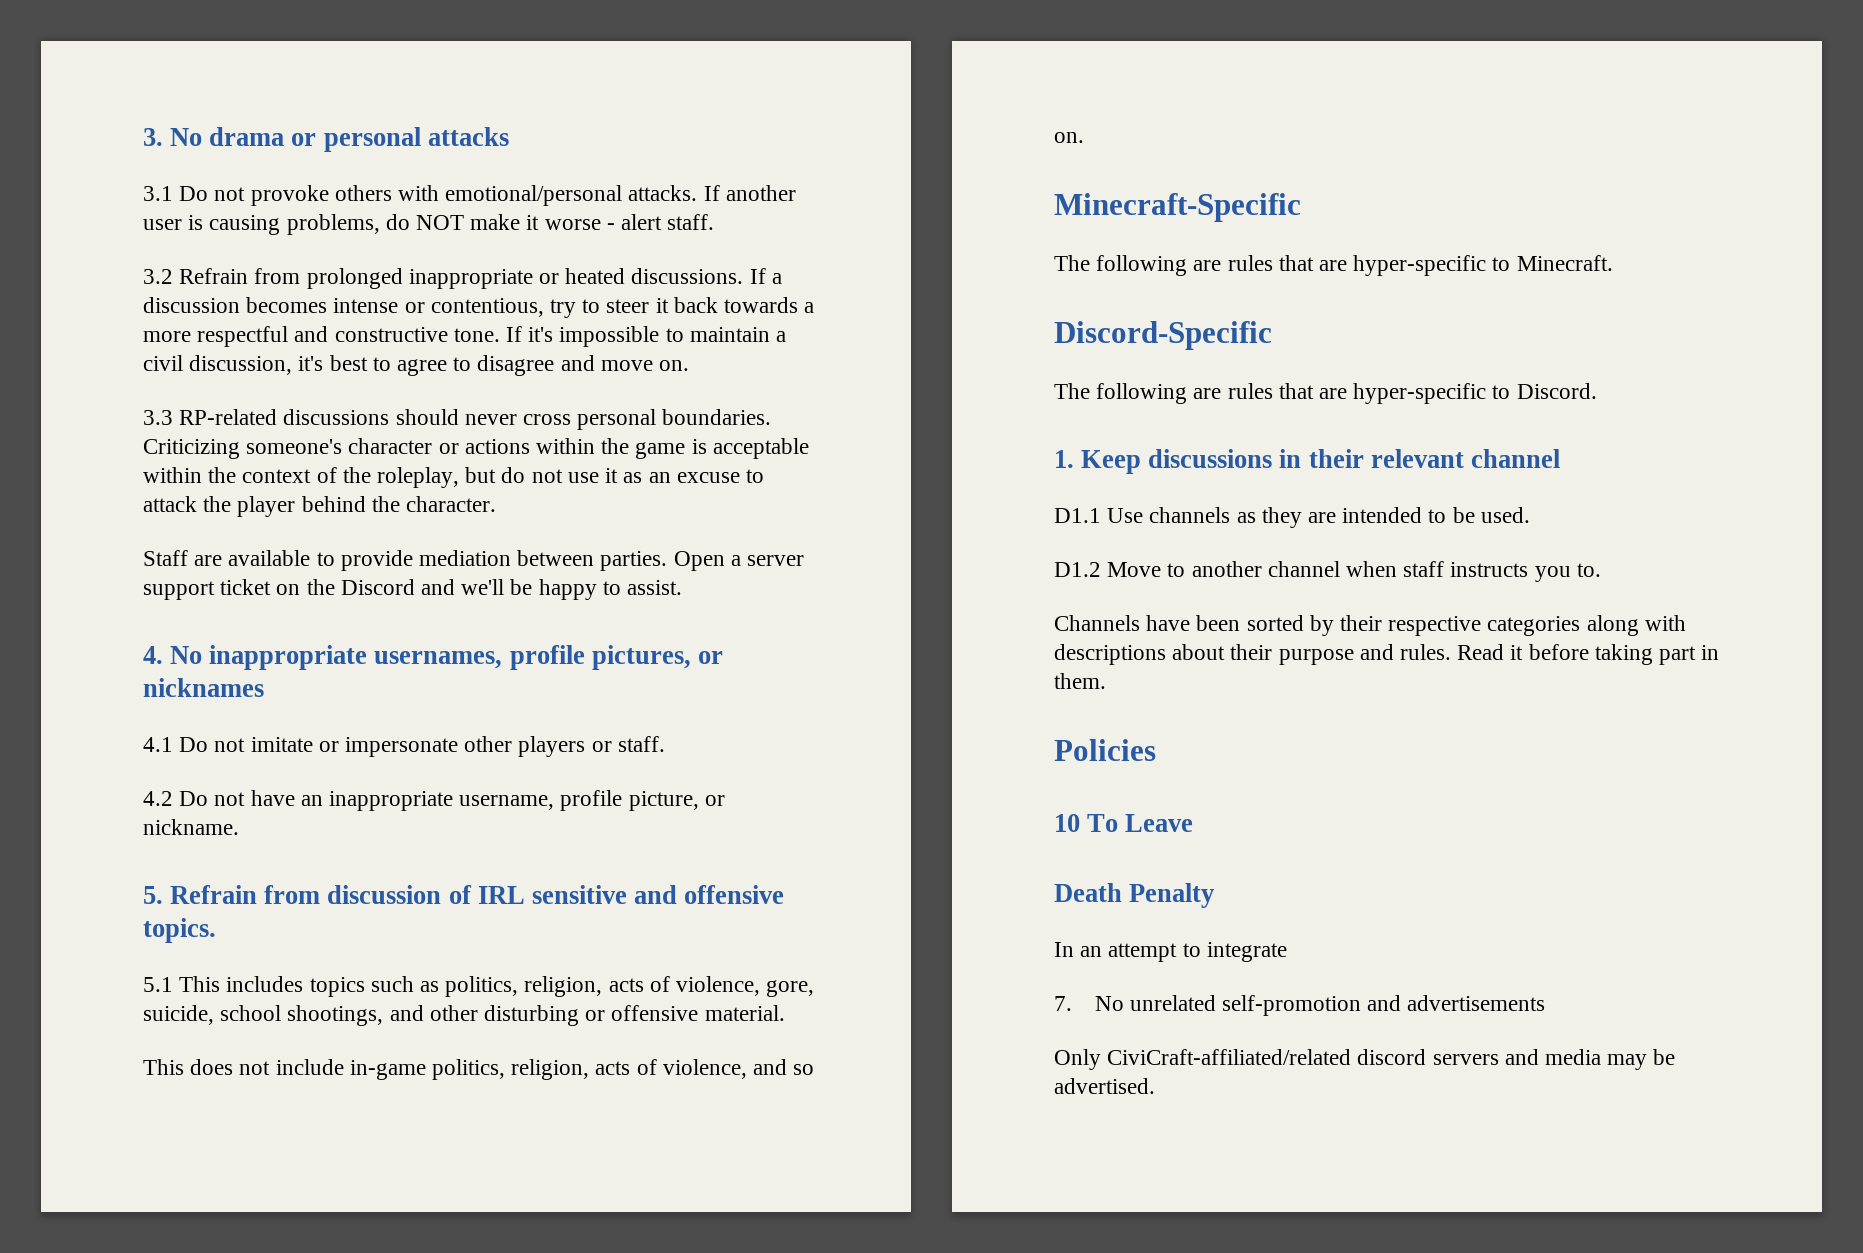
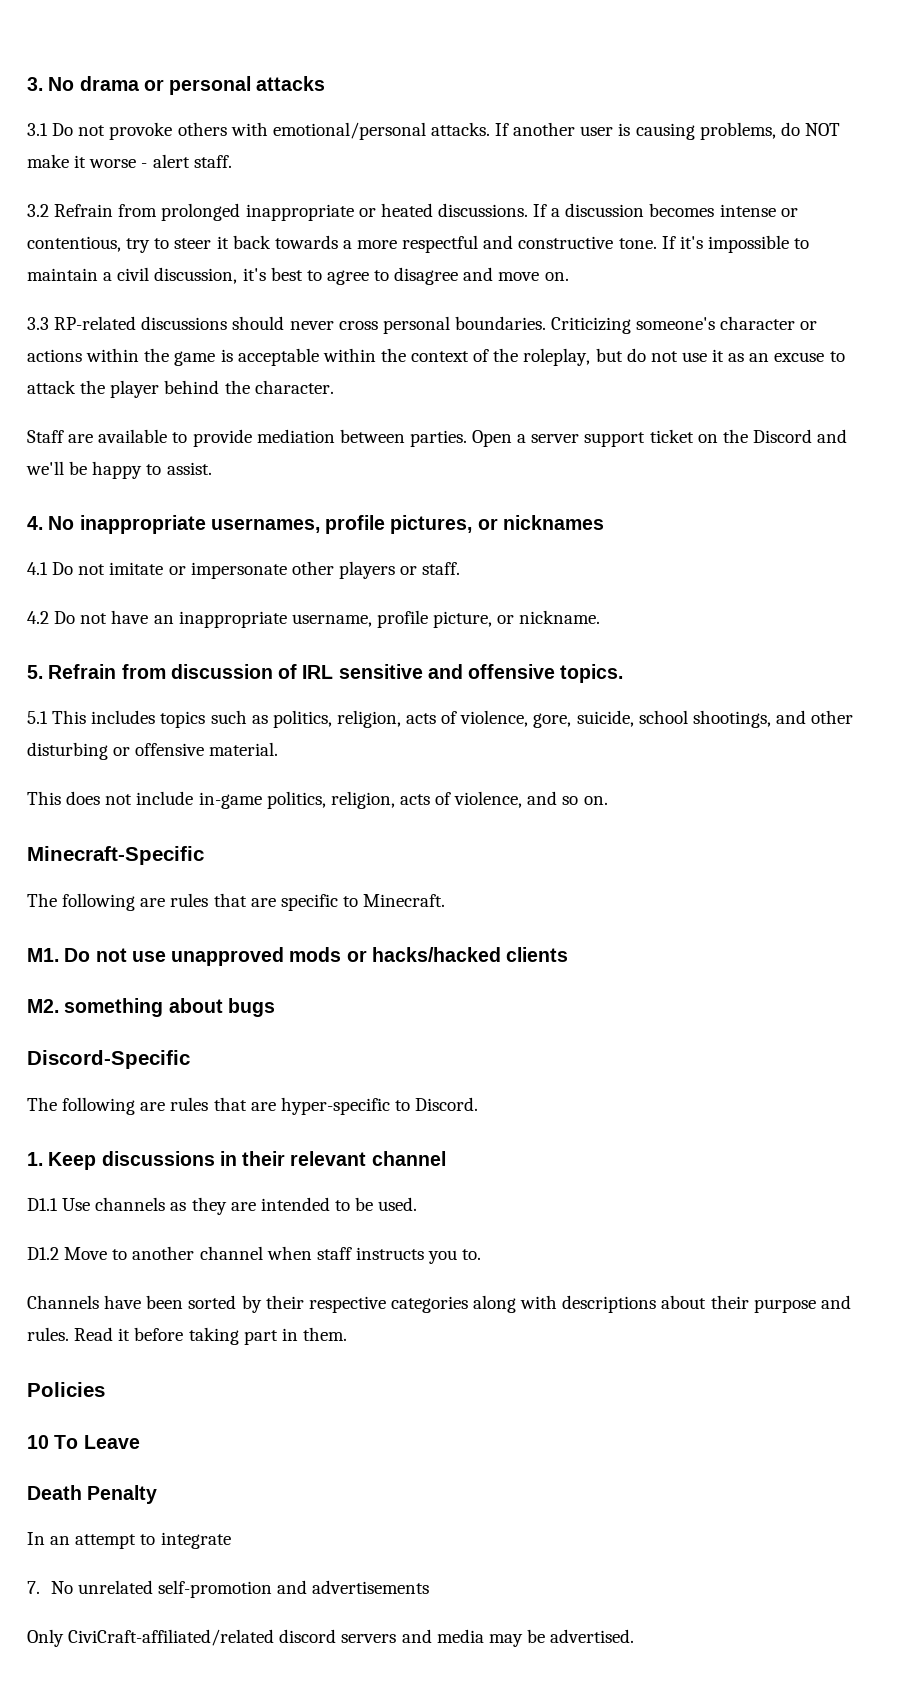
[1353,255,1487,276] hyper-specific -> [280,894,338,911] specific
(1613, 263) none -> [27,947,569,966] [27,998,275,1017] // M1. Do not use unapproved mods or hacks/hacked clients // M2. something about bugs

